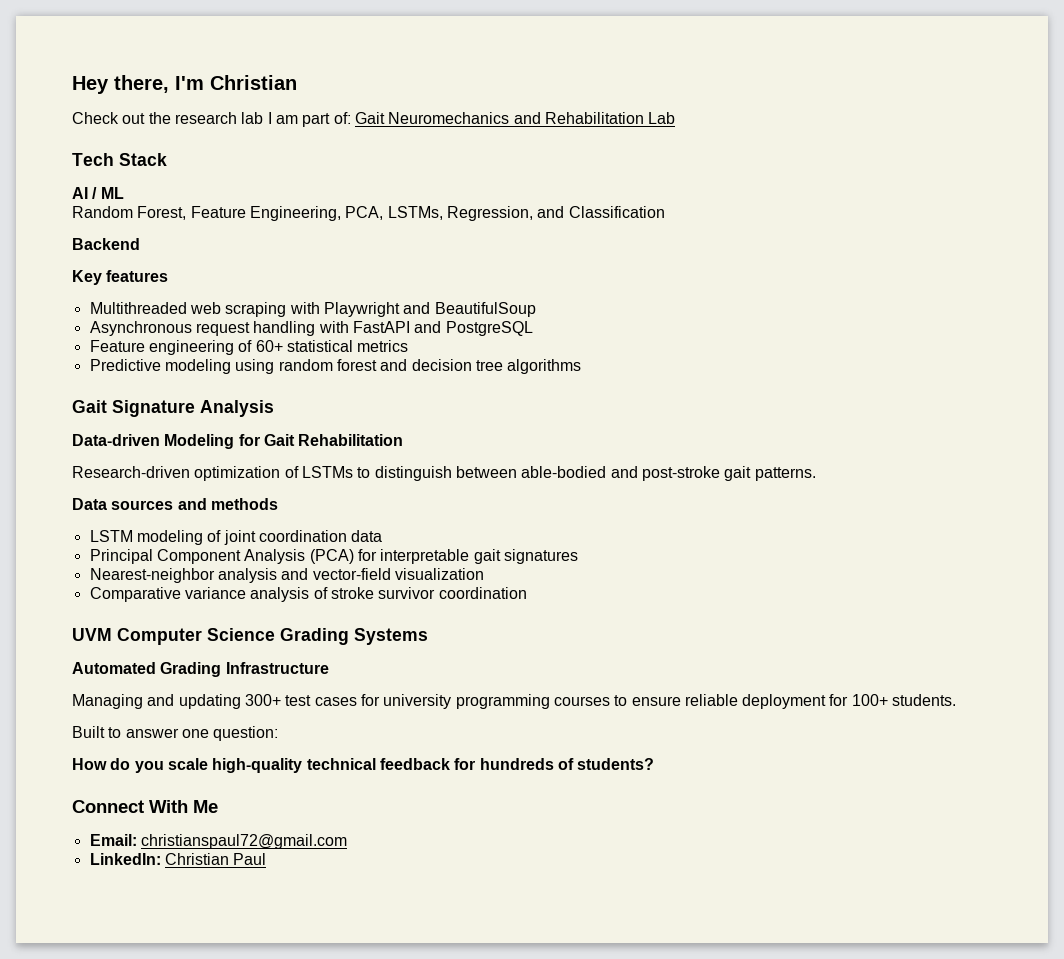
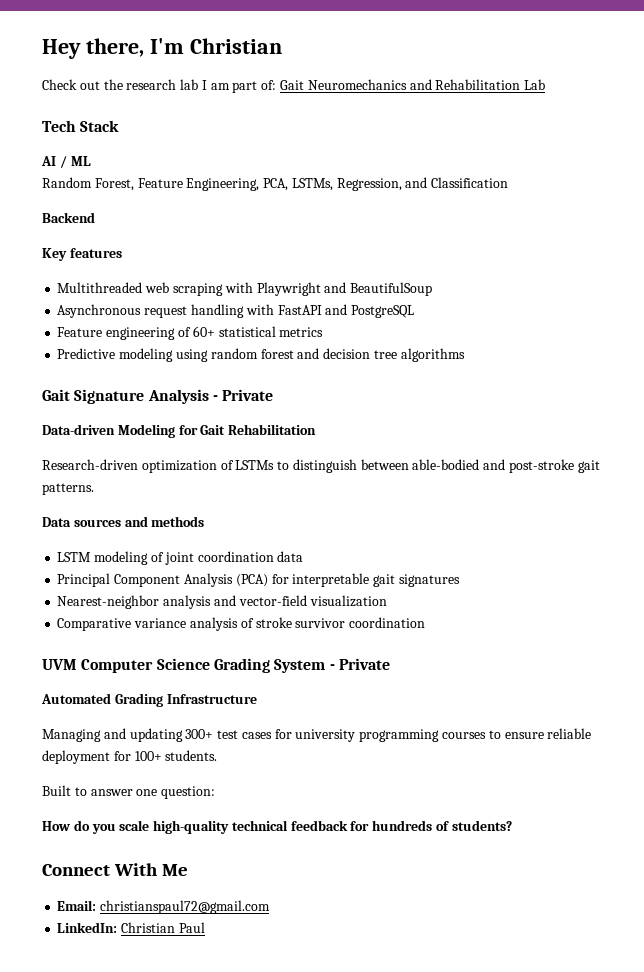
(274, 408) none -> [212,389,274,401] - Private
[354,628,428,645] Systems -> [274,658,390,673] System - Private

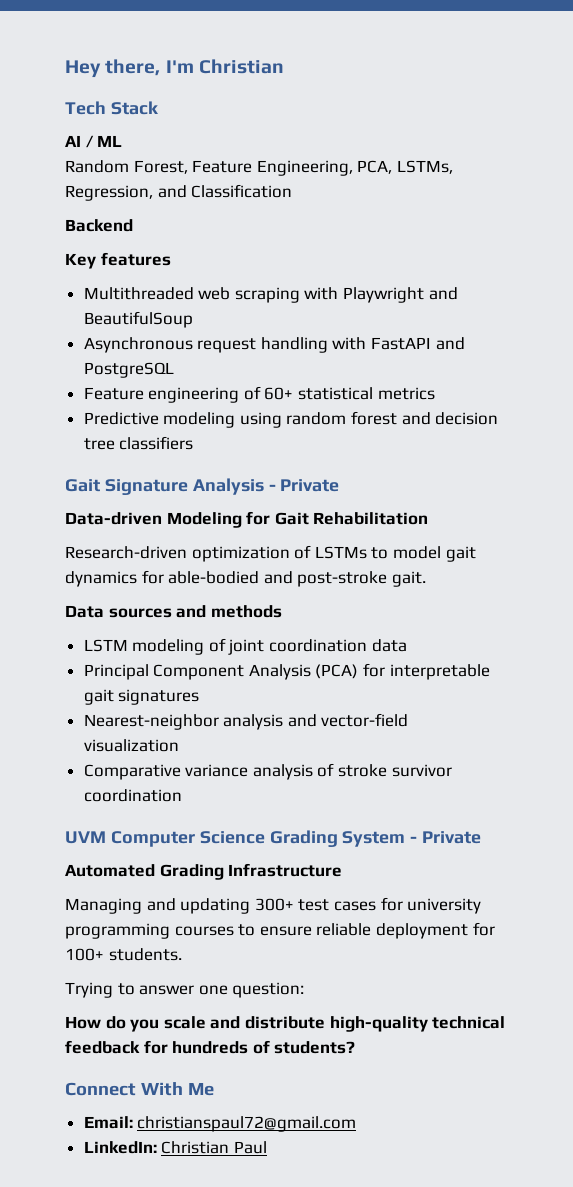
[42,79,546,93] // Check out the research lab I am part of: Gait Neuromechanics and Rehabilitation Lab -> (284, 66) none
[400,348,465,362] algorithms -> [119,436,194,450] classifiers
[292,459,409,473] distinguish between -> [392,546,476,562] [65,570,164,587] model gait dynamics for
[577,460,600,473] [42,483,94,495] gait patterns. -> [391,571,426,587] gait.
[42,785,71,796] Built -> [65,982,113,998] Trying
(150, 825) none -> [210,1016,325,1029] and distribute

